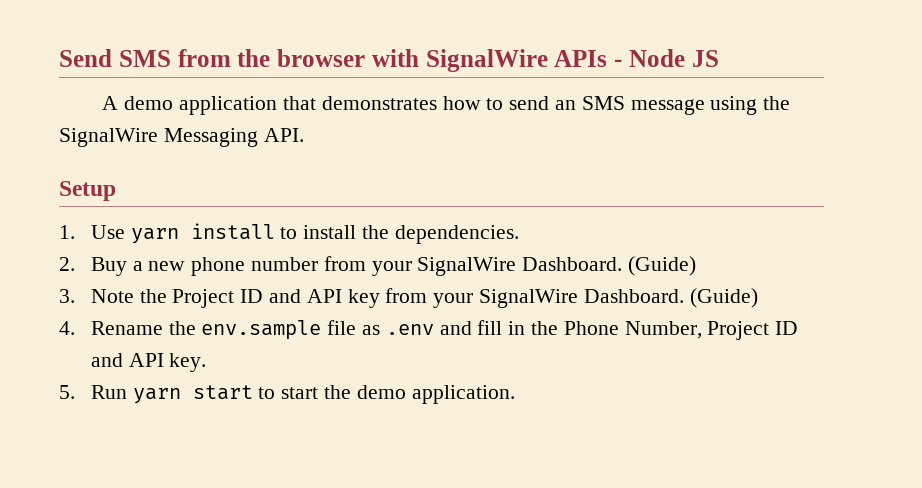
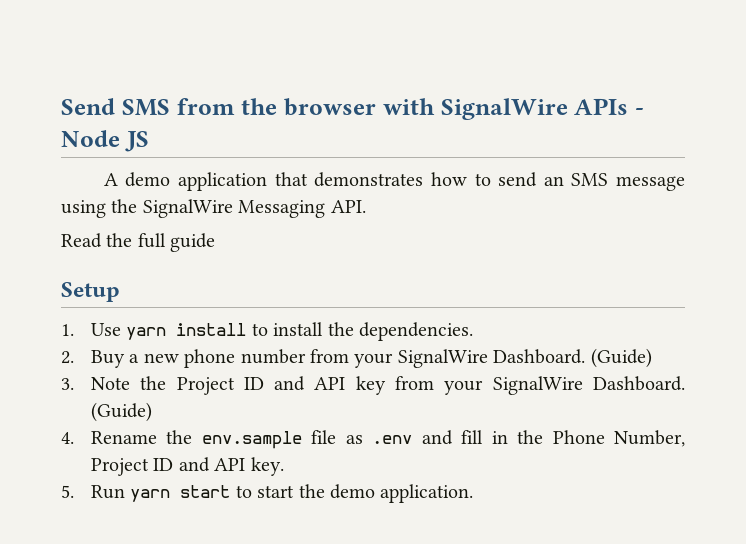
(304, 135) none -> [61,233,216,252] // Read the full guide

